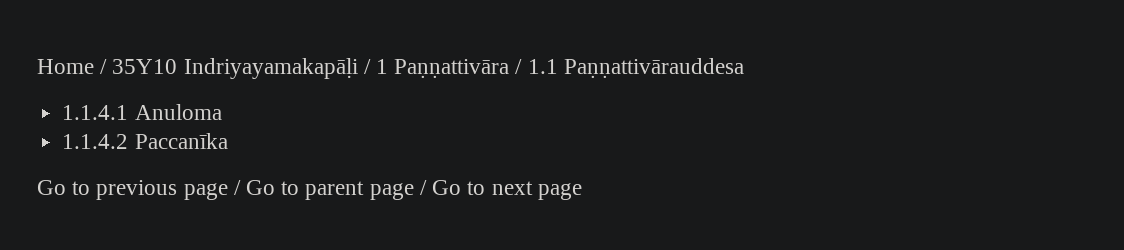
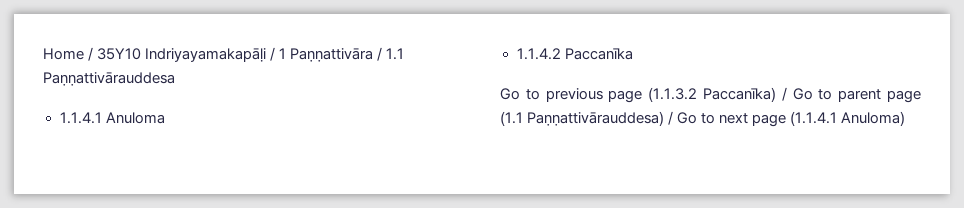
(228, 191) none -> [648,87,776,102] (1.1.3.2 Paccanīka)
(414, 191) none -> [500,111,665,126] (1.1 Paṇṇattivārauddesa)
(582, 191) none -> [790,111,906,126] (1.1.4.1 Anuloma)

